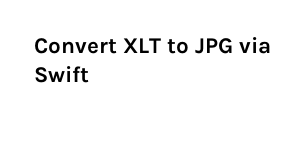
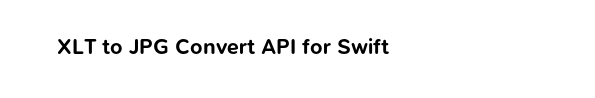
[34,38,117,54] Convert -> (57, 46) none
[239,37,272,54] via -> [175,38,331,55] Convert API for

